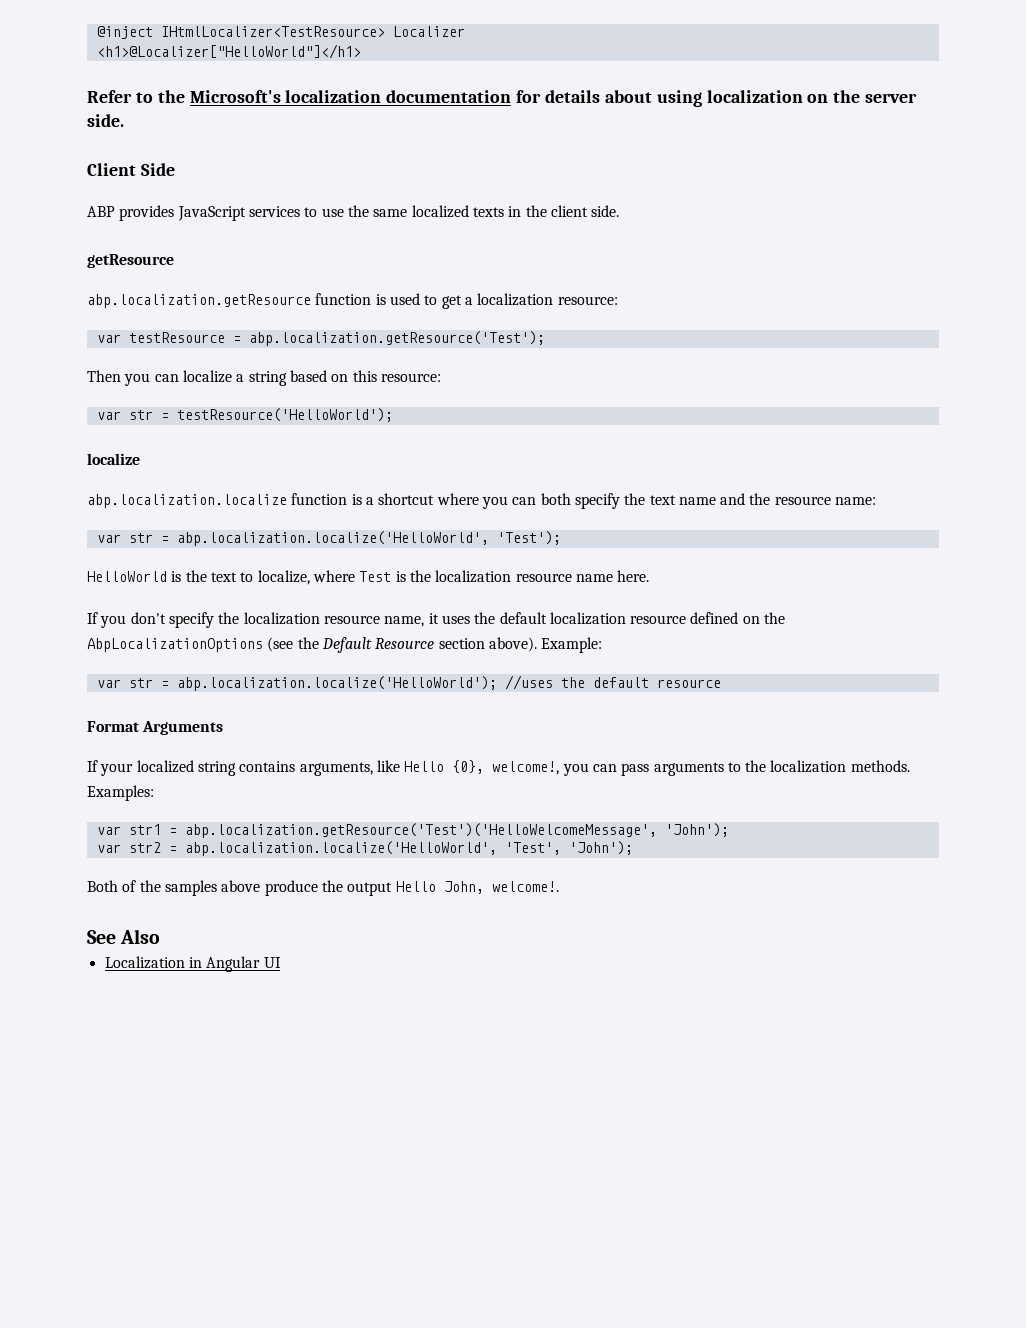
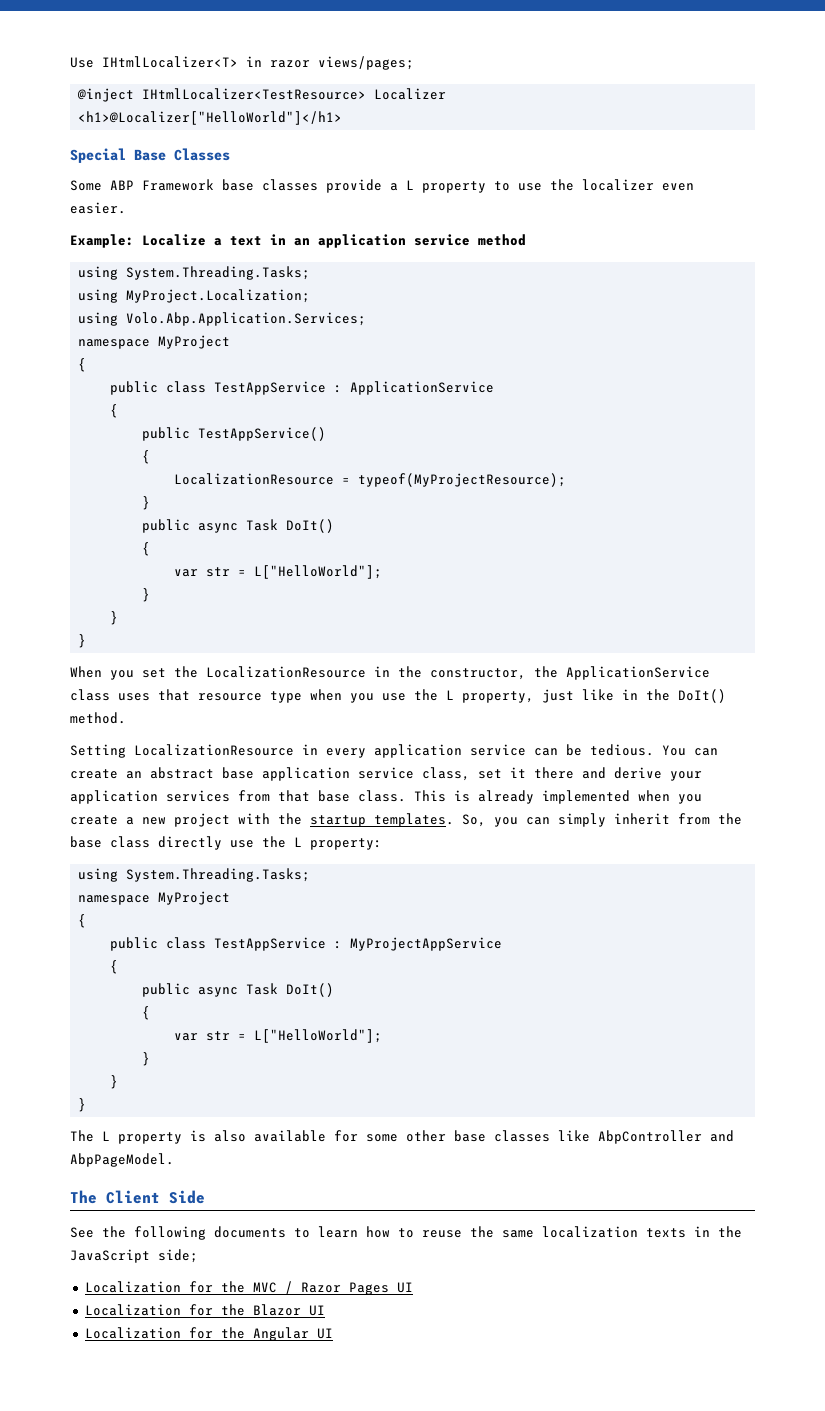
(96, 32) none -> [70,56,414,70] Use IHtmlLocalizer<T> in razor views/pages; //
[87,90,918,107] [87,114,124,127] [87,163,175,176] [87,205,620,221] [87,254,174,268] [87,293,618,309] [96,331,545,346] [87,370,441,386] [96,408,393,422] [87,453,140,465] [87,493,877,509] [96,531,561,546] [87,570,650,585] [87,612,786,628] [87,637,603,653] [96,675,721,691] [87,721,224,735] [87,760,910,776] [87,785,154,801] [96,823,729,838] [96,841,633,856] [87,880,559,896] [87,929,161,944] [104,956,202,969] Refer to the Microsoft's localization documentation for details about using localization on the server side. // Client Side // ABP provides JavaScript services to use the same localized texts in the client side. // getResource // abp.localization.getResource function is used to get a localization resource: // var testResource = abp.localization.getResource('Test'); // Then you can localize a string based on this resource: // var str = testResource('HelloWorld'); // localize // abp.localization.localize function is a shortcut where you can both specify the text name and the resource name: // var str = abp.localization.localize('HelloWorld', 'Test'); // HelloWorld is the text to localize, where Test is the localization resource name here. // If you don't specify the localization resource name, it uses the default localization resource defined on the AbpLocalizationOptions (see the Default Resource section above). Example: // var str = abp.localization.localize('HelloWorld'); //uses the default resource // Format Arguments // If your localized string contains arguments, like Hello {0}, welcome!, you can pass arguments to the localization methods. Examples: // var str1 = abp.localization.getResource('Test')('HelloWelcomeMessage', 'John'); // var str2 = abp.localization.localize('HelloWorld', 'Test', 'John'); // Both of the samples above produce the output Hello John, welcome!. // See Also // Localization in -> [70,148,230,163] [70,179,694,193] [70,202,126,214] [70,234,526,248] [78,266,311,280] [78,289,311,303] [78,312,367,326] [78,335,231,349] [78,358,87,372] [110,381,495,395] [110,404,119,418] [142,427,327,441] [142,450,151,464] [174,473,567,487] [142,496,151,510] [142,519,335,533] [142,542,151,556] [174,565,383,579] [142,588,151,602] [110,611,119,625] [78,634,87,648] [70,666,710,680] [70,689,726,703] [70,712,126,724] [70,744,718,758] [70,767,702,781] [70,790,702,804] [70,813,742,827] [70,836,382,850] [78,868,311,882] [78,891,231,905] [78,914,87,928] [110,937,503,951] [110,960,119,974] [142,983,335,997] [142,1006,151,1020] [174,1029,383,1043] [142,1052,151,1066] [110,1075,119,1089] [78,1098,87,1112] [70,1130,734,1144] [70,1153,174,1167] [70,1190,205,1204] [70,1226,742,1240] [70,1249,198,1263] [84,1281,413,1295] [84,1304,325,1316] [84,1327,245,1339] Special Base Classes // Some ABP Framework base classes provide a L property to use the localizer even easier. // Example: Localize a text in an application service method // using System.Threading.Tasks; // using MyProject.Localization; // using Volo.Abp.Application.Services; // namespace MyProject // { // public class TestAppService : ApplicationService // { // public TestAppService() // { // LocalizationResource = typeof(MyProjectResource); // } // public async Task DoIt() // { // var str = L["HelloWorld"]; // } // } // } // When you set the LocalizationResource in the constructor, the ApplicationService class uses that resource type when you use the L property, just like in the DoIt() method. // Setting LocalizationResource in every application service can be tedious. You can create an abstract base application service class, set it there and derive your application services from that base class. This is already implemented when you create a new project with the startup templates. So, you can simply inherit from the base class directly use the L property: // using System.Threading.Tasks; // namespace MyProject // { // public class TestAppService : MyProjectAppService // { // public async Task DoIt() // { // var str = L["HelloWorld"]; // } // } // } // The L property is also available for some other base classes like AbpController and AbpPageModel. // The Client Side // See the following documents to learn how to reuse the same localization texts in the JavaScript side; // Localization for the MVC / Razor Pages UI // Localization for the Blazor UI // Localization for the

